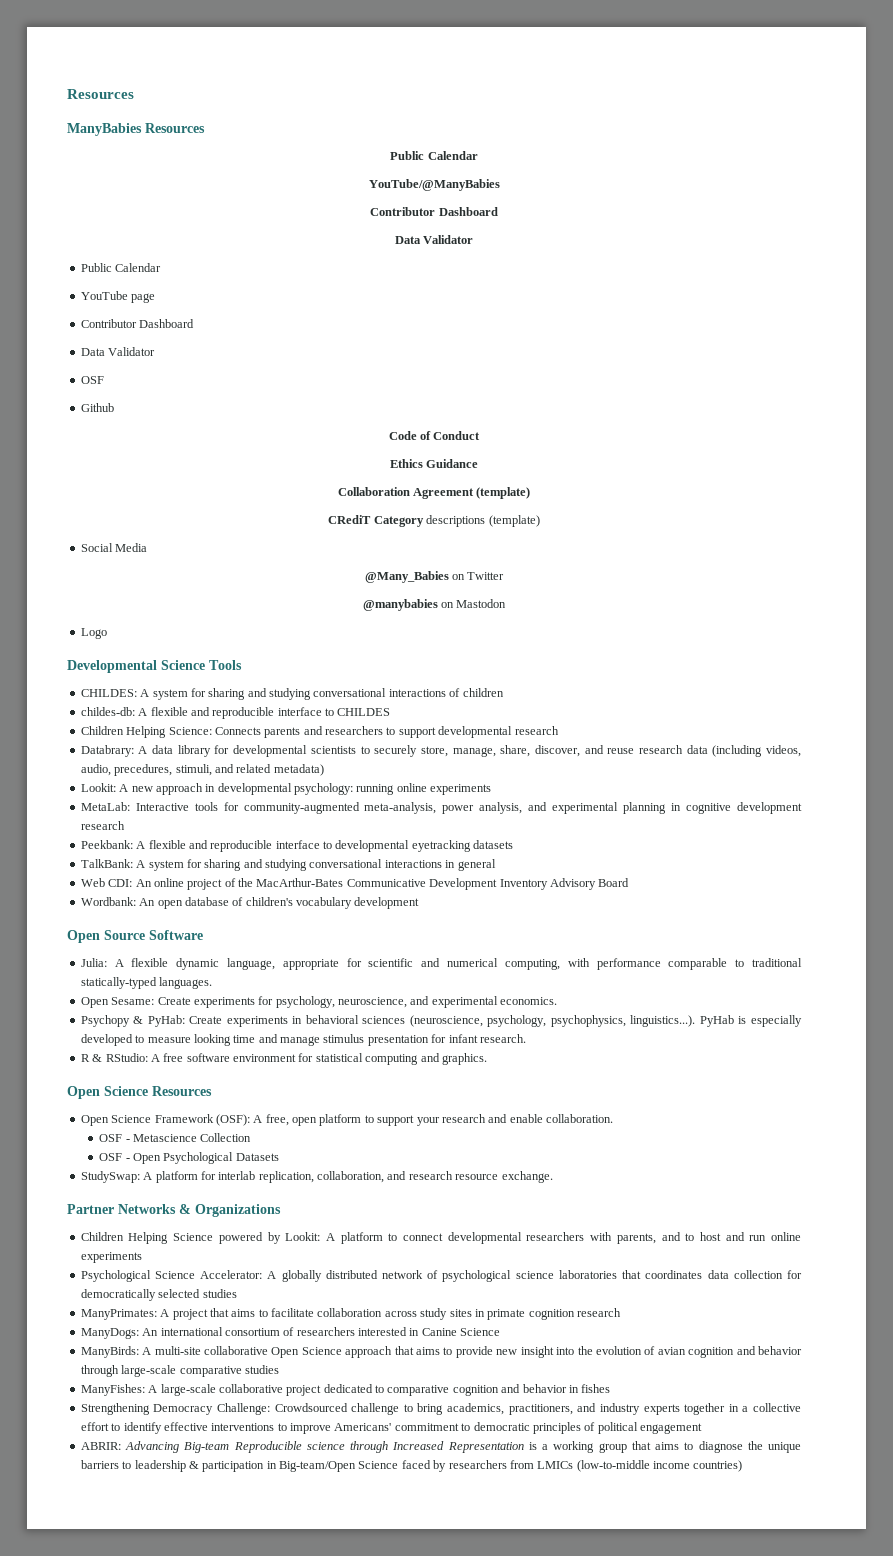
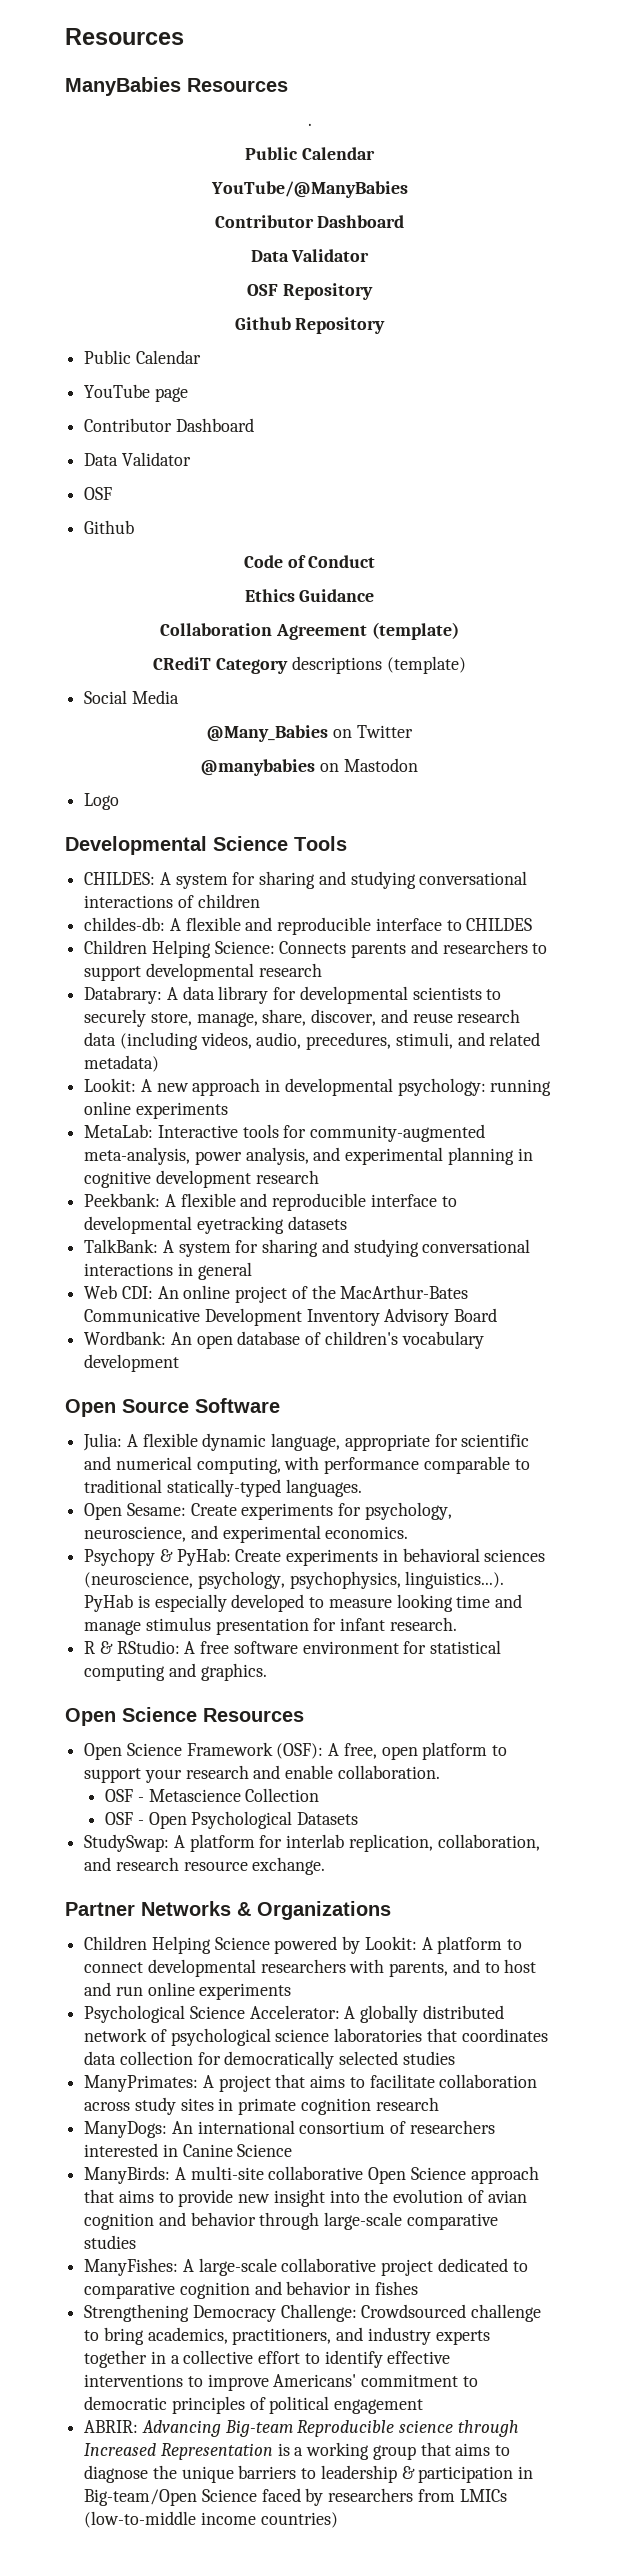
(205, 128) none -> [307,123,312,126] // .
(474, 239) none -> [247,283,373,300] [234,317,386,334] // OSF Repository // Github Repository

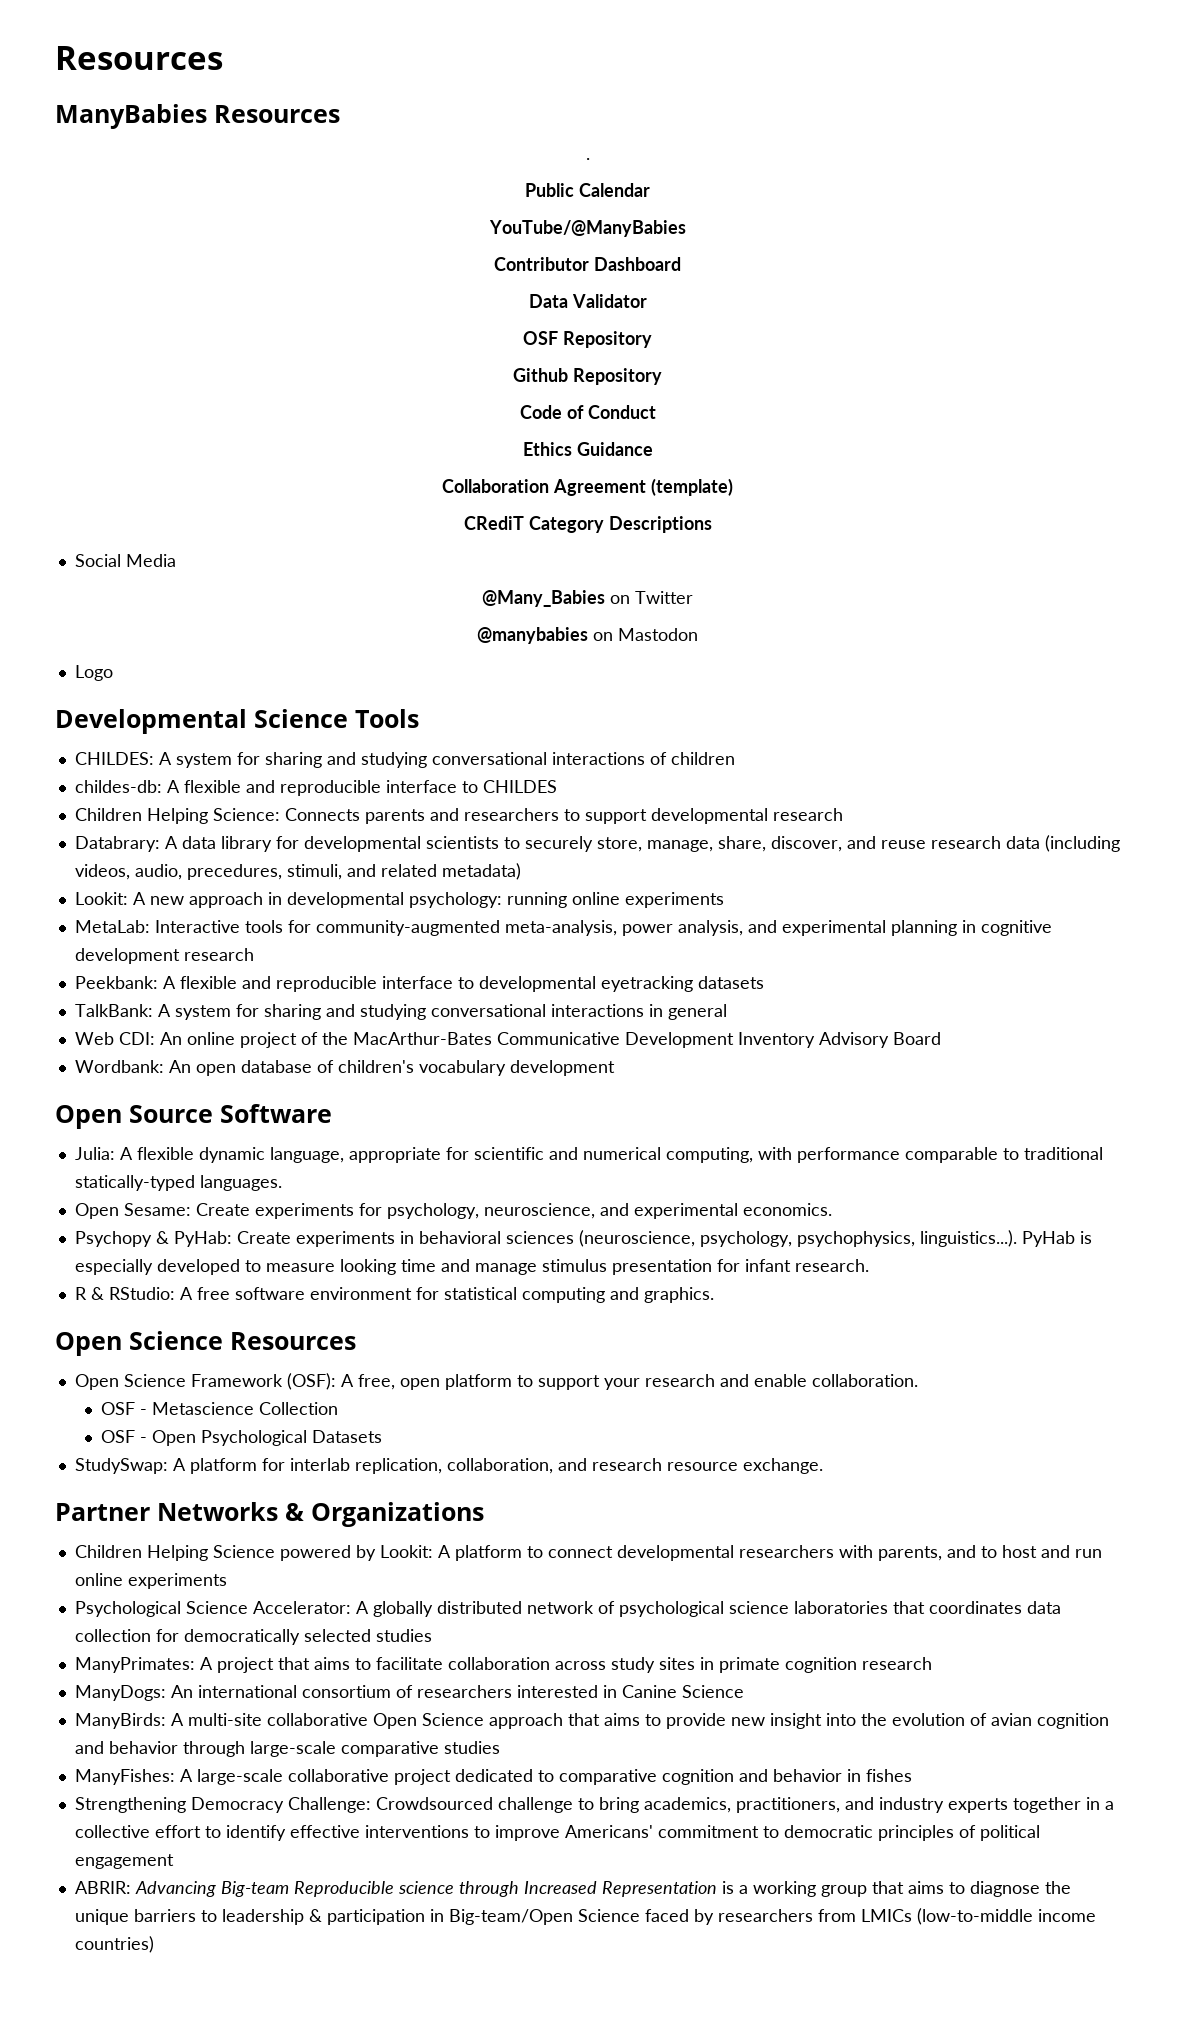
[84,350,201,364] [84,384,188,402] [84,418,254,432] [84,452,191,466] [84,487,113,500] [84,520,135,534] // Public Calendar // YouTube page // Contributor Dashboard // Data Validator // OSF // Github -> (662, 376) none
[291,656,466,674] descriptions (template) -> [608,516,712,533] Descriptions

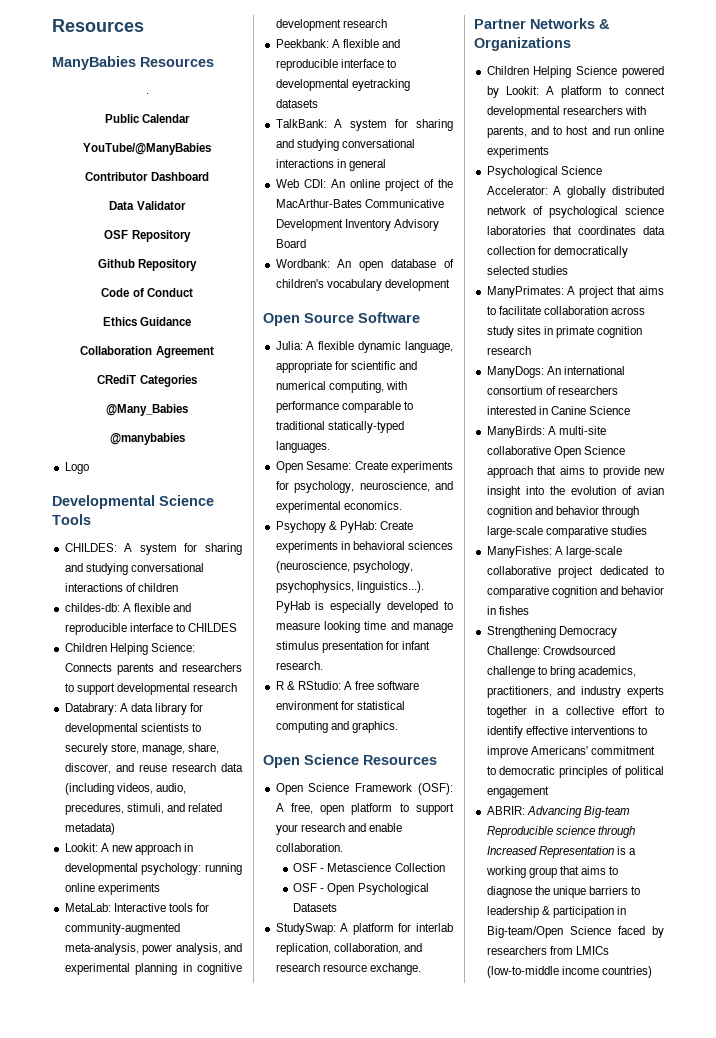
[651,478,733,496] (template) -> (214, 352) none
[528,516,712,533] [74,554,176,567] Category Descriptions // Social Media -> [139,375,197,387] Categories
[610,591,693,604] on Twitter -> (188, 410) none
[593,628,698,641] on Mastodon -> (185, 439) none

